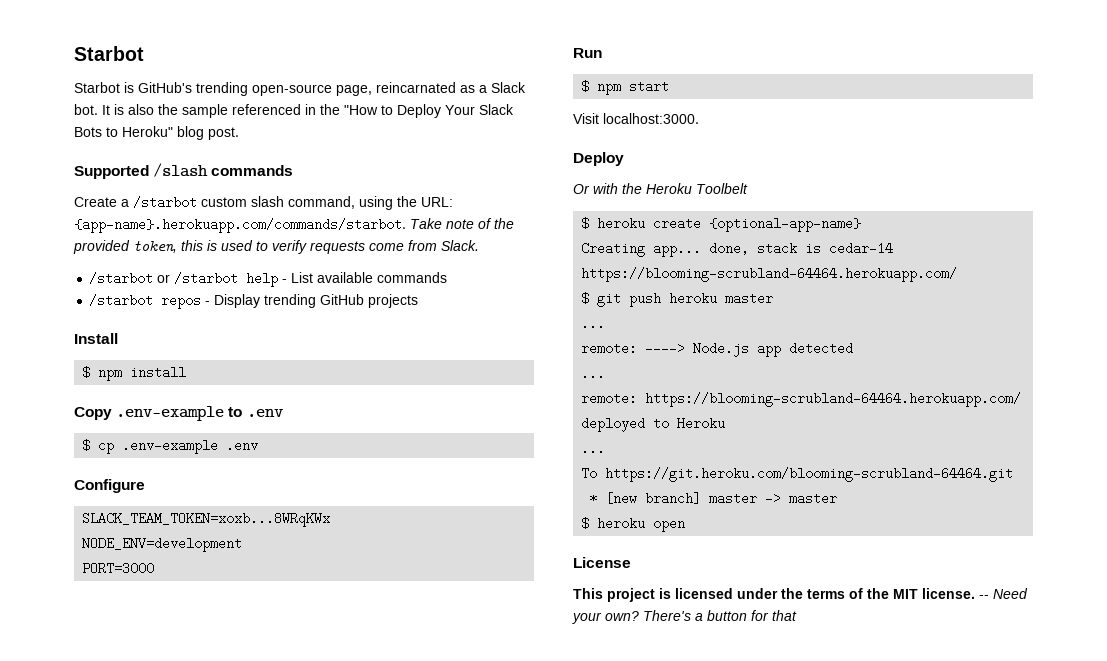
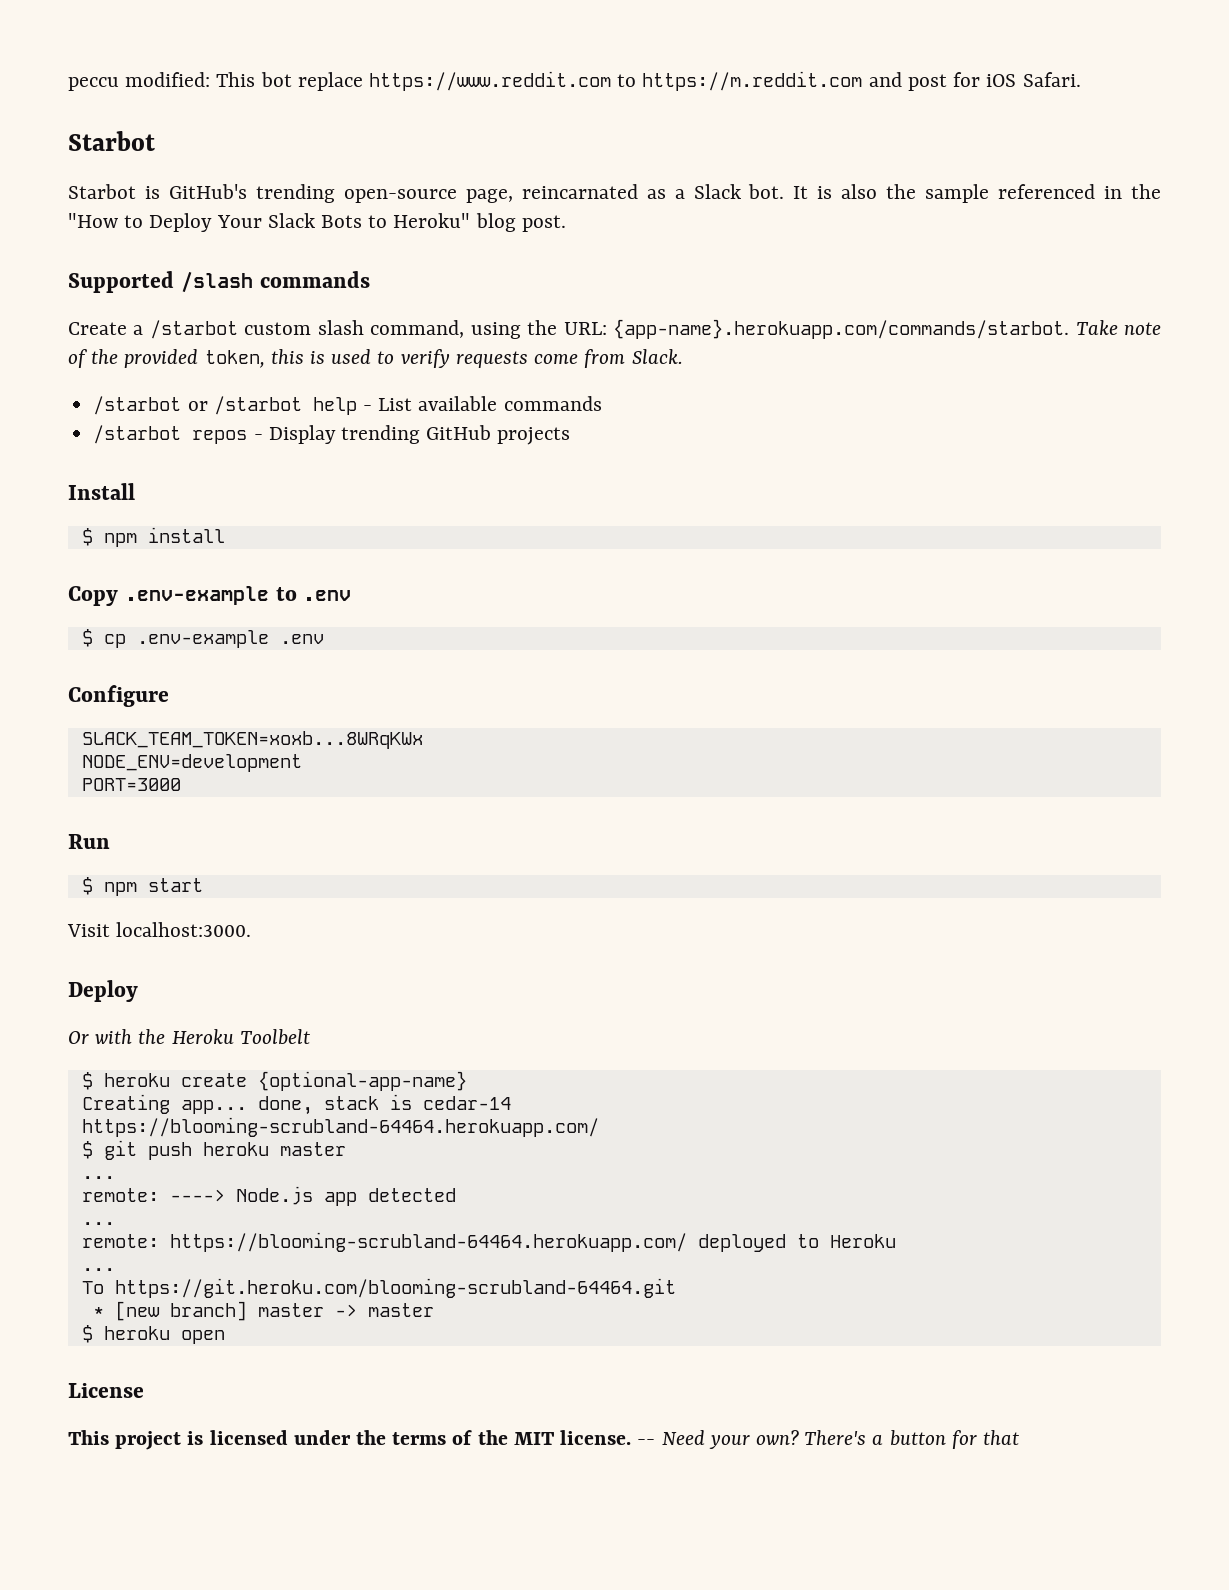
(74, 53) none -> [68,71,1081,91] peccu modified: This bot replace https://www.reddit.com to https://m.reddit.com and post for iOS Safari. //

